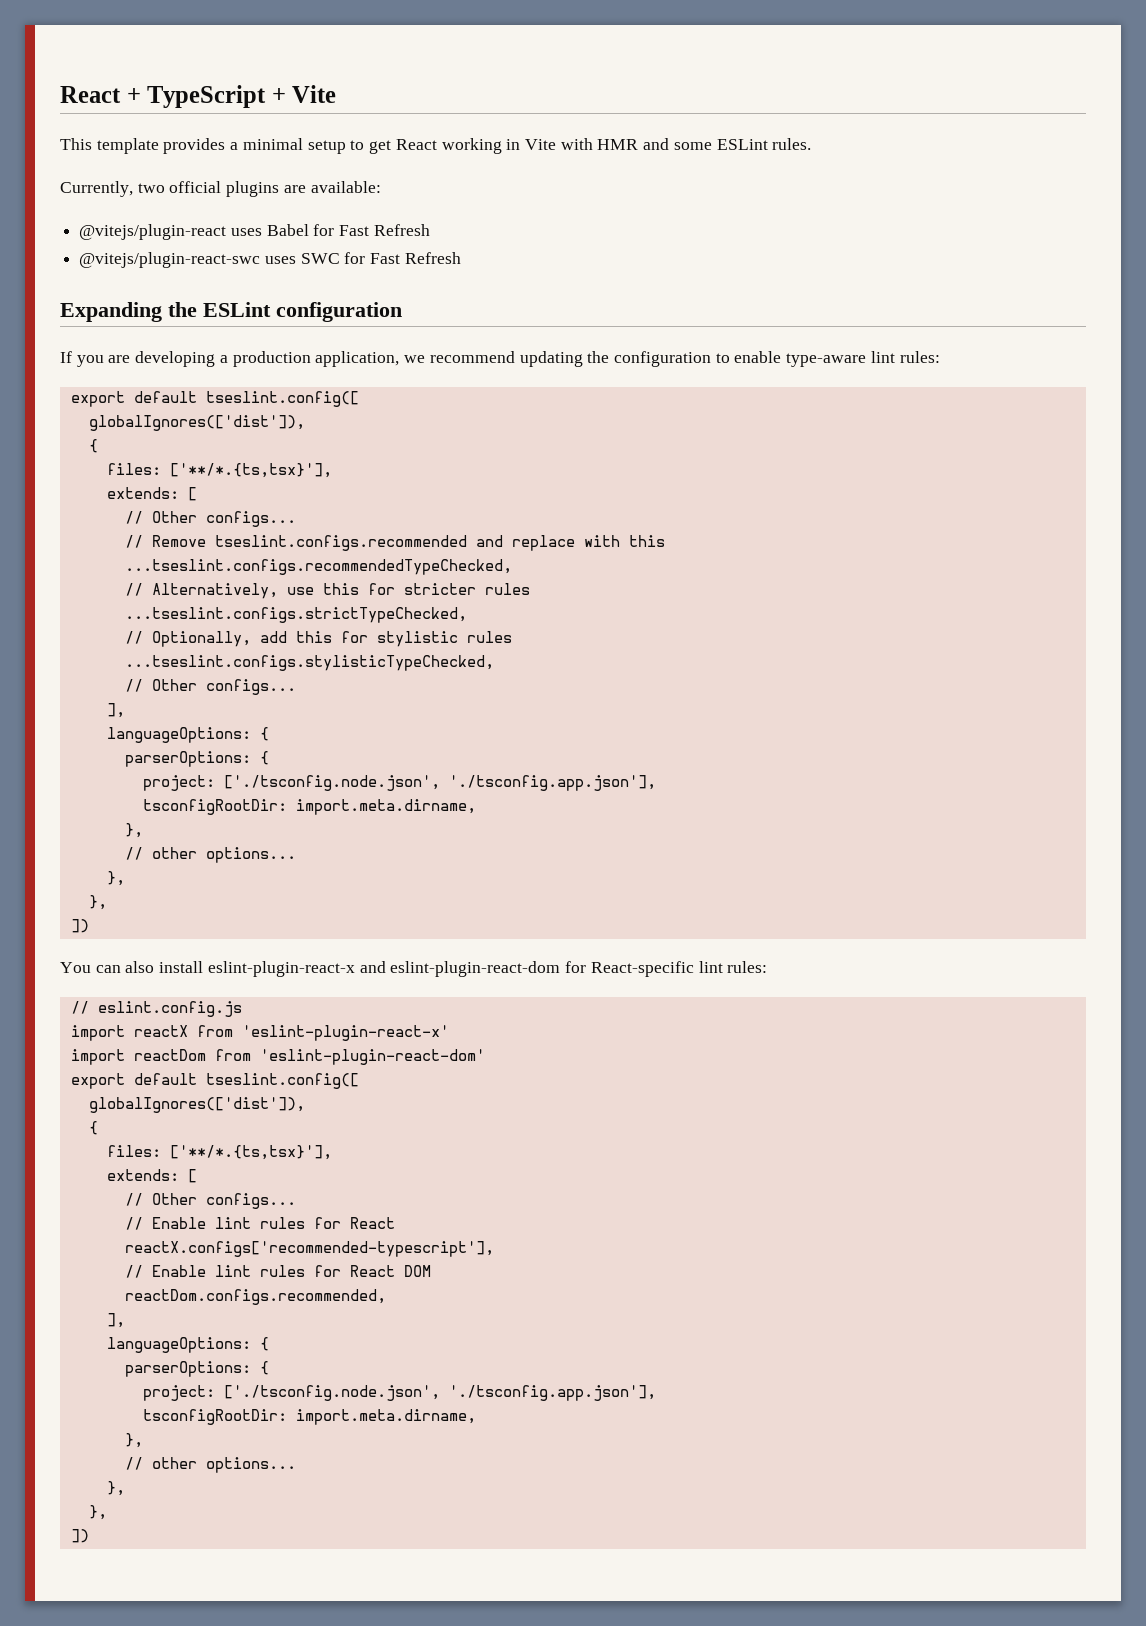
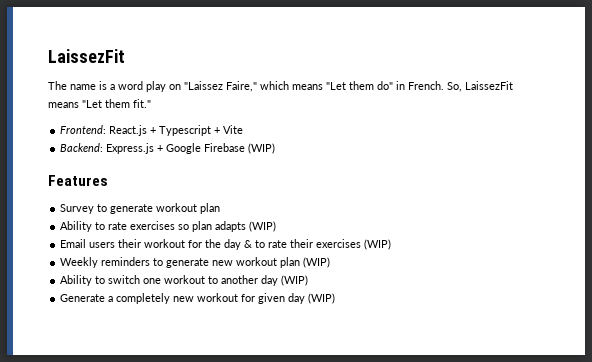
[60,85,337,108] [60,138,812,154] [60,181,381,197] [79,224,430,240] [79,252,461,268] [60,302,402,322] [60,351,940,367] [70,391,359,407] [88,415,305,431] [88,439,98,453] [106,463,332,478] [106,487,197,501] [124,511,296,527] [124,535,665,551] [124,559,512,575] [124,583,530,599] [124,607,467,623] [124,631,512,647] [124,655,494,671] [124,679,296,695] [106,703,125,718] [106,727,269,743] [124,751,269,767] [142,775,656,791] [142,799,476,815] [124,823,143,838] [124,847,296,863] [106,871,125,886] [88,895,107,910] [70,919,89,933] [60,961,768,977] [70,1001,242,1017] [70,1025,449,1041] [70,1049,485,1065] [70,1073,359,1089] [88,1097,305,1113] [88,1121,98,1135] [106,1145,332,1160] [106,1169,197,1183] [124,1193,296,1209] [124,1217,395,1230] [124,1241,494,1257] [124,1265,431,1278] [124,1289,386,1305] [106,1313,125,1328] [106,1337,269,1353] [124,1361,269,1377] [142,1385,656,1401] [142,1409,476,1425] [124,1433,143,1448] [124,1457,296,1473] [106,1481,125,1496] [88,1505,107,1520] [70,1529,89,1543] React + TypeScript + Vite // This template provides a minimal setup to get React working in Vite with HMR and some ESLint rules. // Currently, two official plugins are available: // @vitejs/plugin-react uses Babel for Fast Refresh // @vitejs/plugin-react-swc uses SWC for Fast Refresh // Expanding the ESLint configuration // If you are developing a production application, we recommend updating the configuration to enable type-aware lint rules: // export default tseslint.config([ // globalIgnores(['dist']), // { // files: ['**/*.{ts,tsx}'], // extends: [ // // Other configs... // // Remove tseslint.configs.recommended and replace with this // ...tseslint.configs.recommendedTypeChecked, // // Alternatively, use this for stricter rules // ...tseslint.configs.strictTypeChecked, // // Optionally, add this for stylistic rules // ...tseslint.configs.stylisticTypeChecked, // // Other configs... // ], // languageOptions: { // parserOptions: { // project: ['./tsconfig.node.json', './tsconfig.app.json'], // tsconfigRootDir: import.meta.dirname, // }, // // other options... // }, // }, // ]) // You can also install eslint-plugin-react-x and eslint-plugin-react-dom for React-specific lint rules: // // eslint.config.js // import reactX from 'eslint-plugin-react-x' // import reactDom from 'eslint-plugin-react-dom' // export default tseslint.config([ // globalIgnores(['dist']), // { // files: ['**/*.{ts,tsx}'], // extends: [ // // Other configs... // // Enable lint rules for React // reactX.configs['recommended-typescript'], // // Enable lint rules for React DOM // reactDom.configs.recommended, // ], // languageOptions: { // parserOptions: { // project: ['./tsconfig.node.json', './tsconfig.app.json'], // tsconfigRootDir: import.meta.dirname, // }, // // other options... // }, // }, // ]) -> [48,49,125,63] [48,81,513,92] [48,99,151,108] [60,125,244,136] [60,143,276,154] [48,175,108,186] [60,203,221,214] [60,221,277,232] [60,239,392,250] [60,257,331,268] [60,275,309,286] [60,293,336,304] LaissezFit // The name is a word play on "Laissez Faire," which means "Let them do" in French. So, LaissezFit means "Let them fit." // Frontend: React.js + Typescript + Vite // Backend: Express.js + Google Firebase (WIP) // Features // Survey to generate workout plan // Ability to rate exercises so plan adapts (WIP) // Email users their workout for the day & to rate their exercises (WIP) // Weekly reminders to generate new workout plan (WIP) // Ability to switch one workout to another day (WIP) // Generate a completely new workout for given day (WIP)

